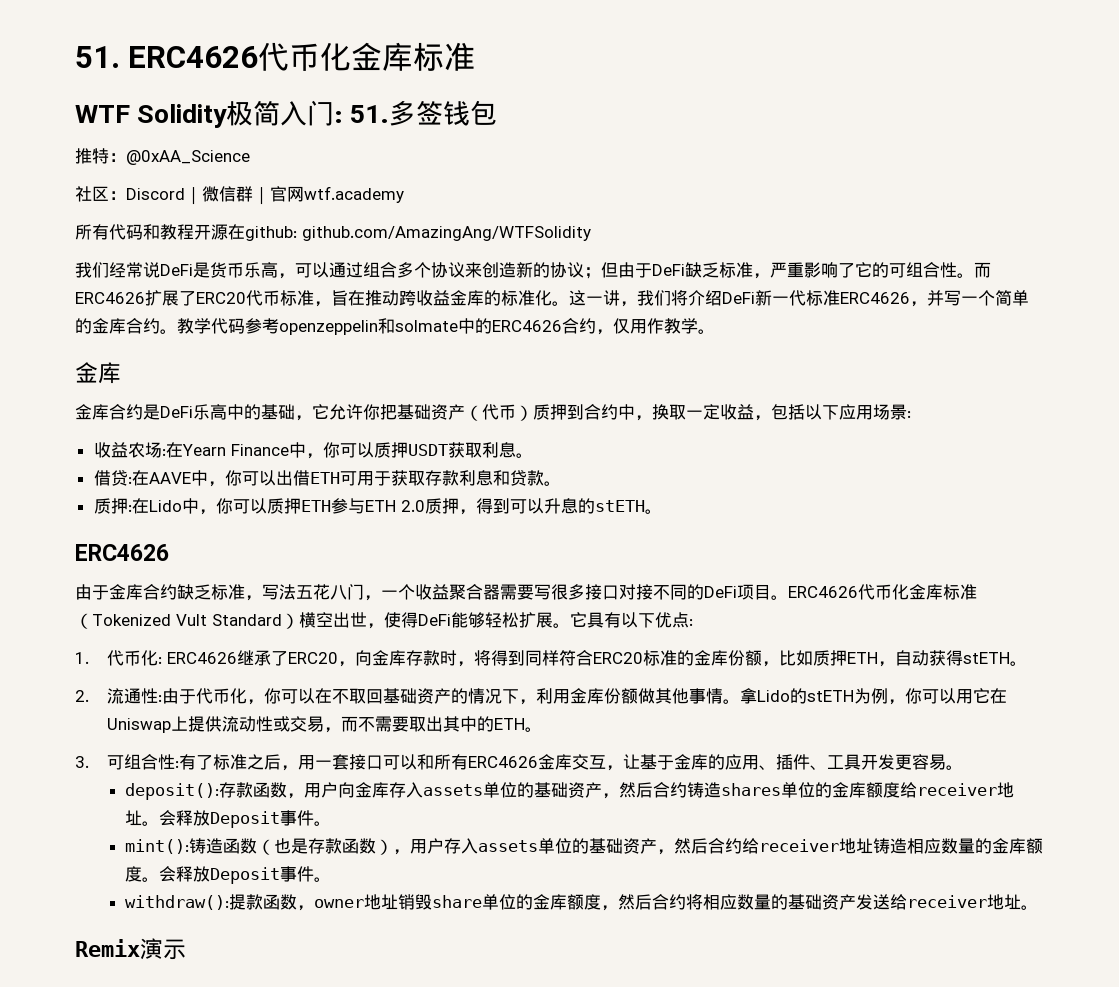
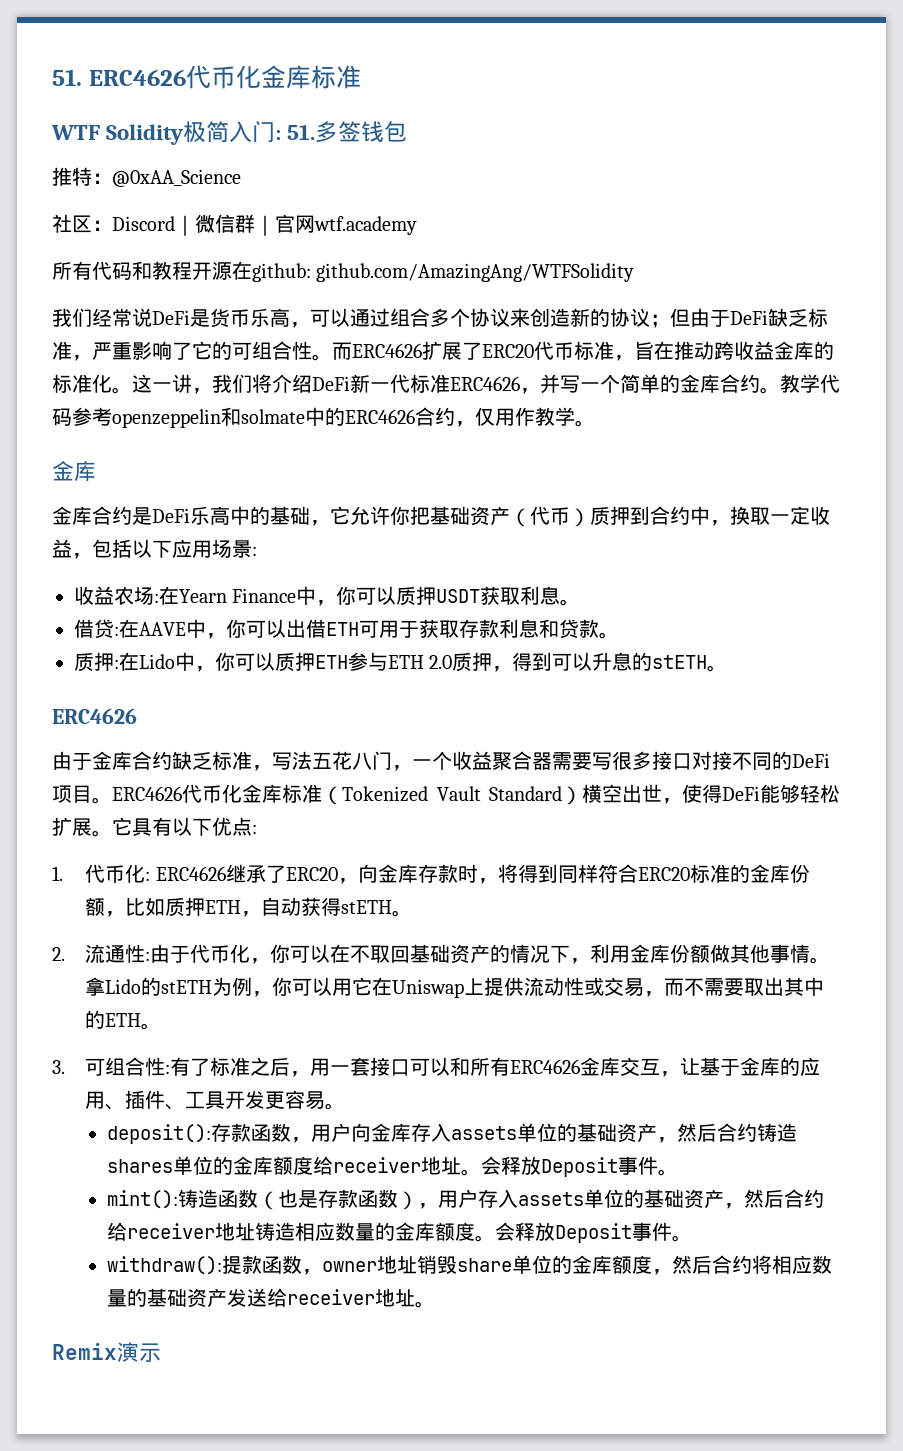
[176,614,207,626] Vult -> [436,786,481,801] Vault

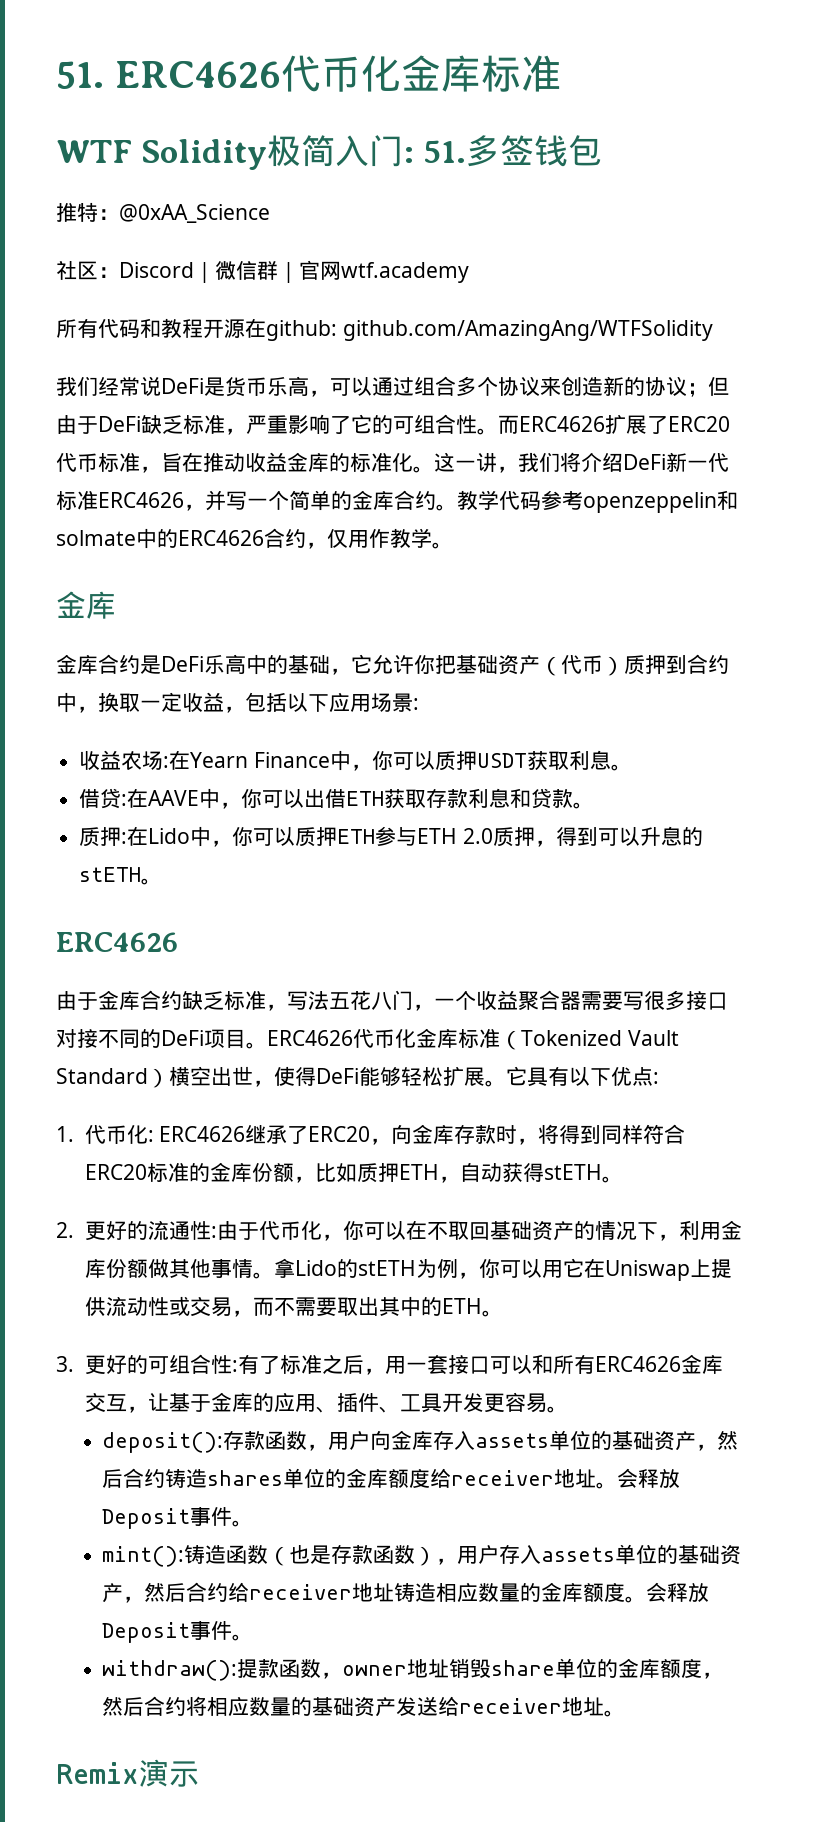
[714,341,734,360] 跨 -> (245, 462) none
[359,620,419,638] 可用于 -> (385, 798) none
(65, 954) none -> [84,1221,148,1241] 更好的
(65, 1067) none -> [84,1355,148,1375] 更好的

